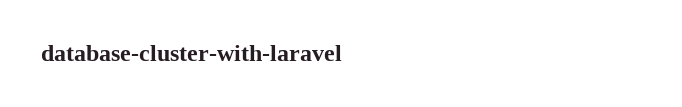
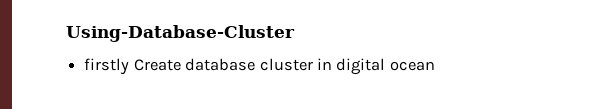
[41,45,342,61] database-cluster-with-laravel -> [66,25,295,42] [84,58,435,75] Using-Database-Cluster // firstly Create database cluster in digital ocean

